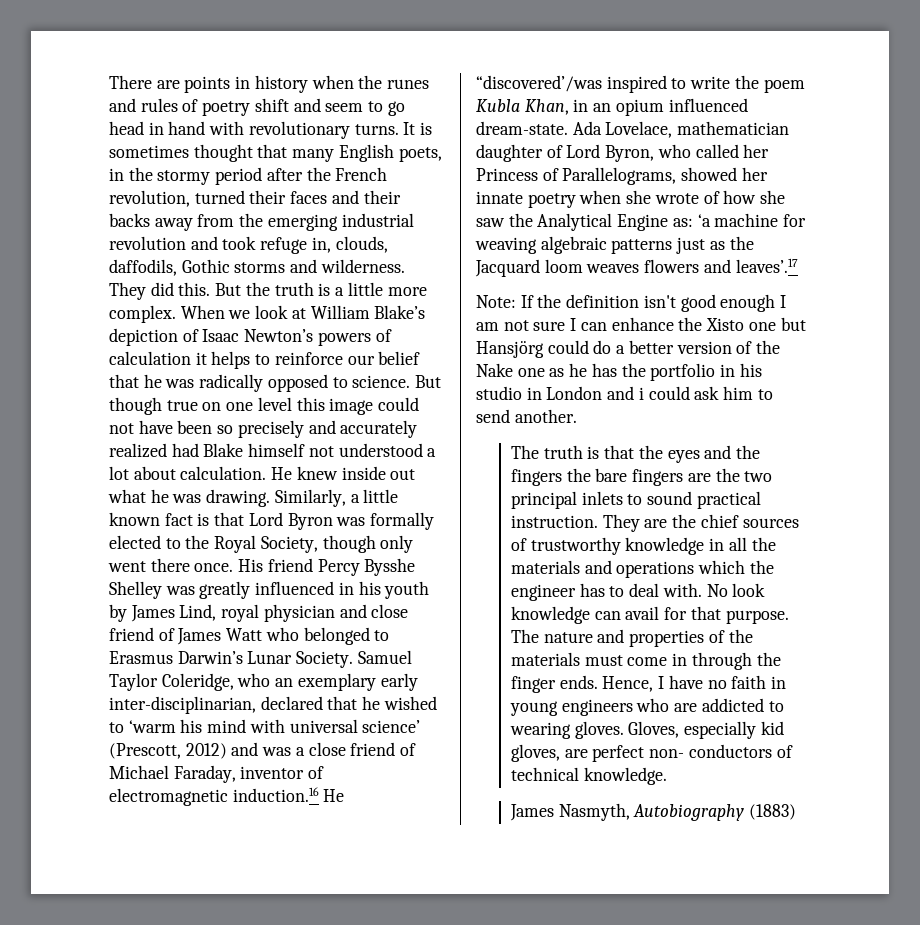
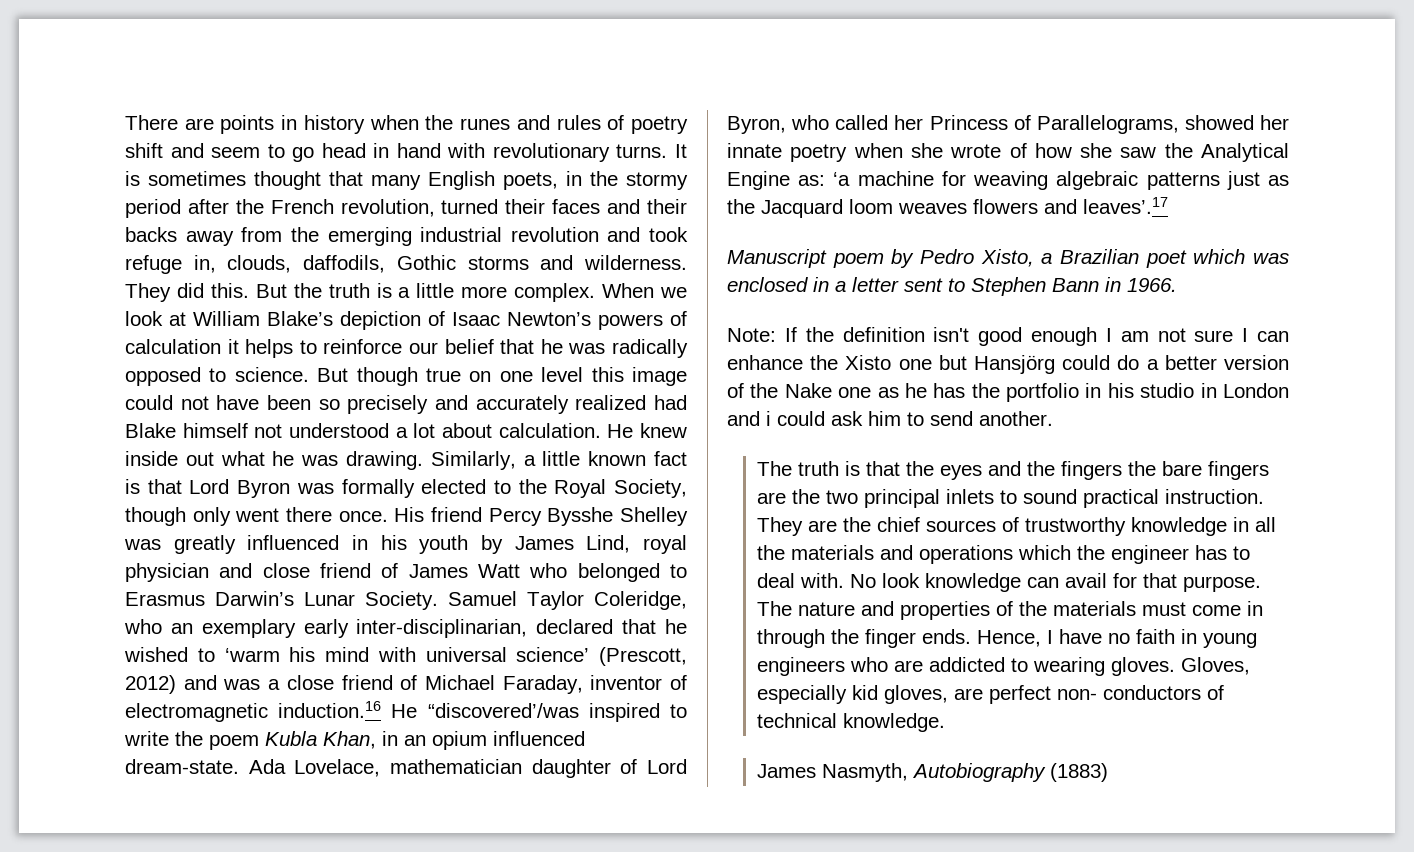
(798, 265) none -> [727,249,1289,268] [727,277,1177,296] // Manuscript poem by Pedro Xisto, a Brazilian poet which was enclosed in a letter sent to Stephen Bann in 1966.

